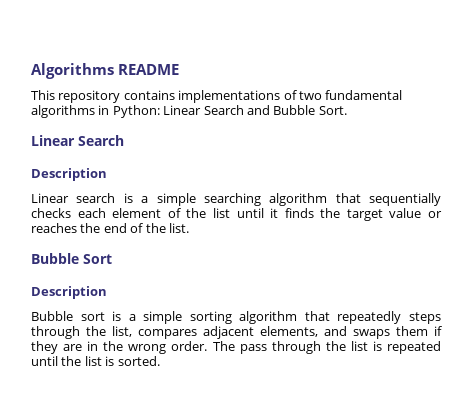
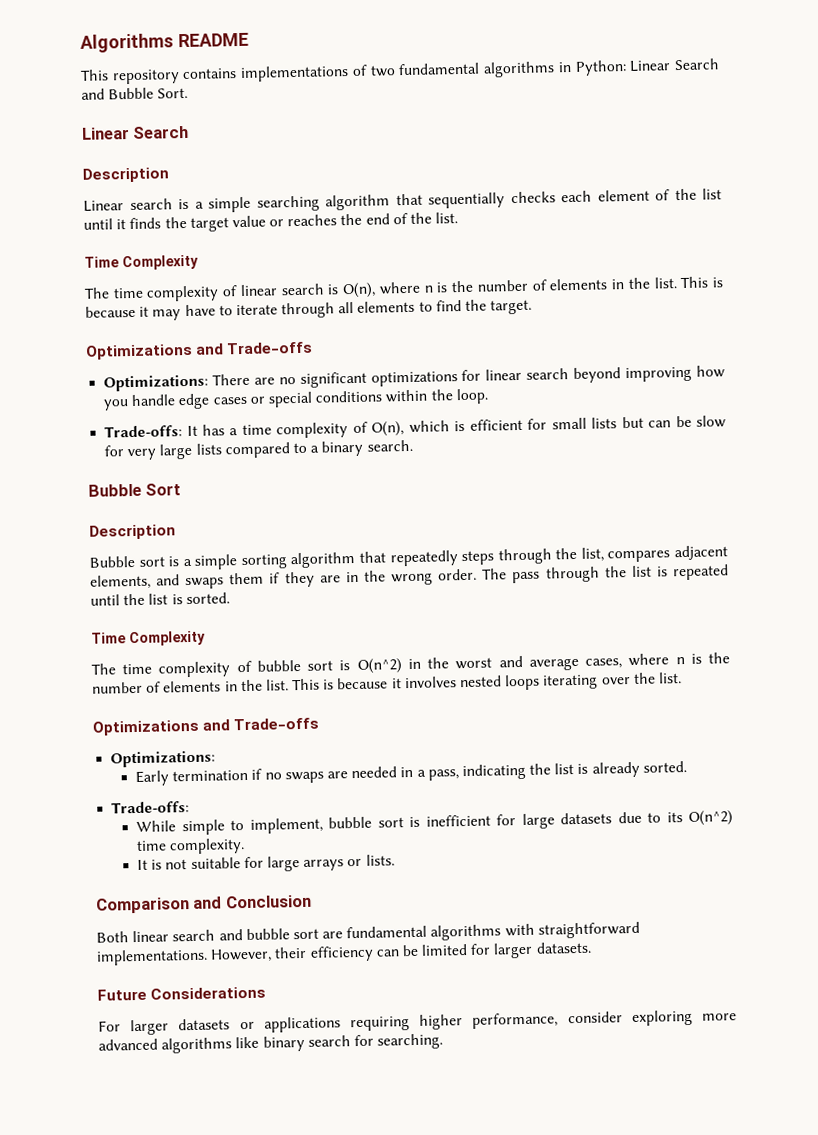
(189, 228) none -> [84,254,199,271] [84,276,723,302] [85,299,533,321] [85,341,314,360] [103,365,725,392] [103,388,489,411] [104,415,727,439] [104,439,413,461] // Time Complexity // The time complexity of linear search is O(n), where n is the number of elements in the list. This is because it may have to iterate through all elements to find the target. // Optimizations and Trade-offs // Optimizations: There are no significant optimizations for linear search beyond improving how you handle edge cases or special conditions within the loop. // Trade-offs: It has a time complexity of O(n), which is efficient for small lists but can be slow for very large lists compared to a binary search.
(160, 361) none -> [91,630,206,647] [91,652,731,678] [92,672,682,694] [92,717,320,736] [110,750,216,768] [135,760,687,786] [111,801,190,814] [136,810,733,836] [136,838,246,855] [137,854,395,872] [95,894,312,914] [96,921,640,943] [96,941,592,966] [97,986,267,1001] [98,1009,737,1036] [98,1033,444,1054] // Time Complexity // The time complexity of bubble sort is O(n^2) in the worst and average cases, where n is the number of elements in the list. This is because it involves nested loops iterating over the list. // Optimizations and Trade-offs // Optimizations: // Early termination if no swaps are needed in a pass, indicating the list is already sorted. // Trade-offs: // While simple to implement, bubble sort is inefficient for large datasets due to its O(n^2) time complexity. // It is not suitable for large arrays or lists. // Comparison and Conclusion // Both linear search and bubble sort are fundamental algorithms with straightforward implementations. However, their efficiency can be limited for larger datasets. // Future Considerations // For larger datasets or applications requiring higher performance, consider exploring more advanced algorithms like binary search for searching.

